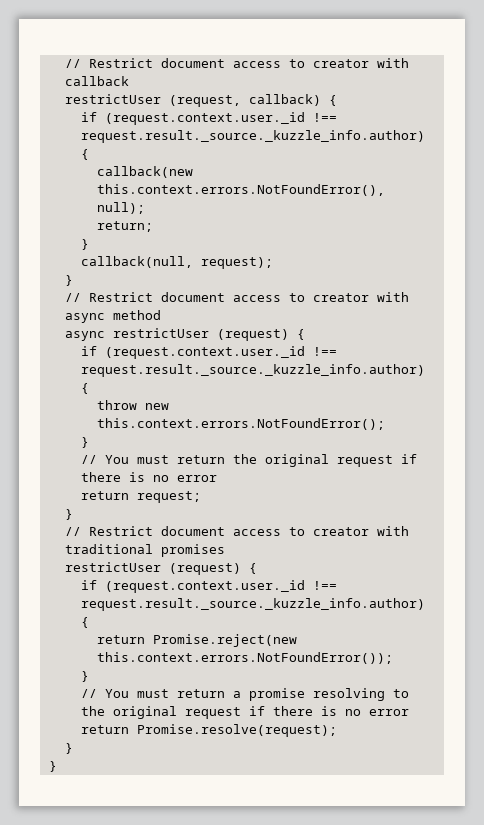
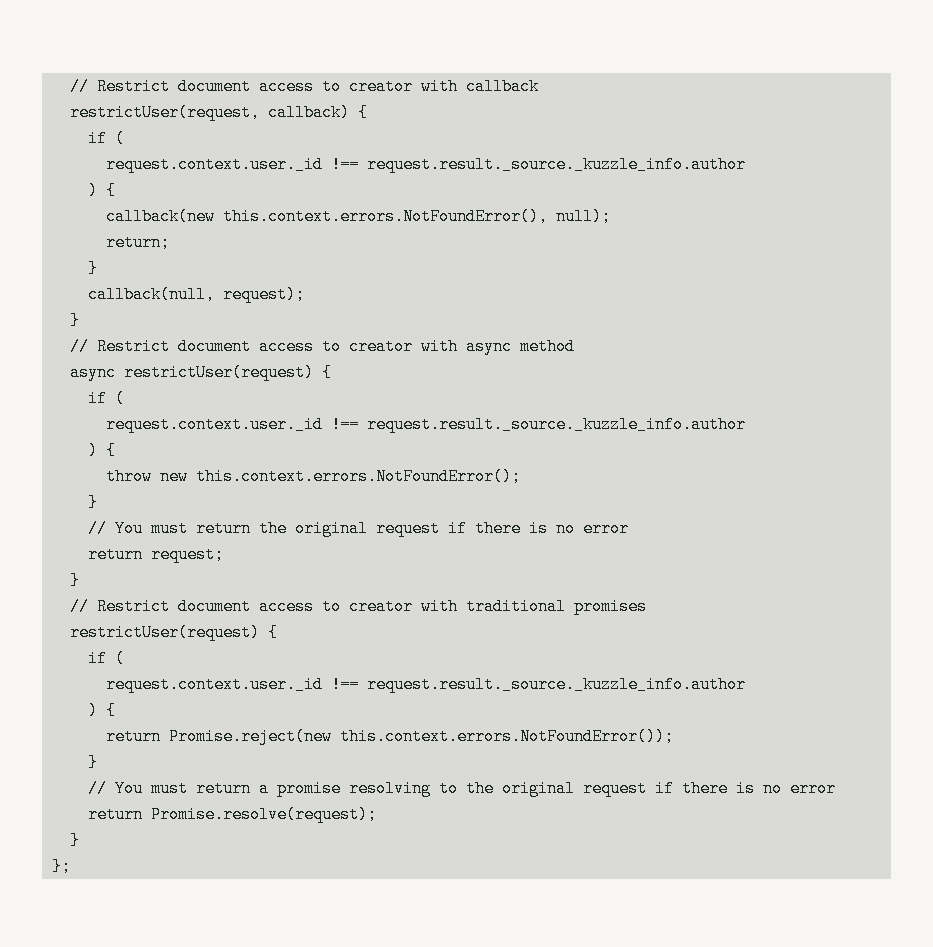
[64,94,241,107] restrictUser (request, -> [70,104,261,121] restrictUser(request,
[104,112,337,125] [80,130,425,143] (request.context.user._id !== request.result._source._kuzzle_info.author) -> [115,130,126,147] [106,156,747,173] [88,182,99,199] ( // request.context.user._id !== request.result._source._kuzzle_info.author // )
[112,328,305,341] [80,346,337,359] [80,364,425,377] restrictUser (request) { // if (request.context.user._id !== request.result._source._kuzzle_info.author) -> [124,364,333,381] [88,390,126,407] [106,416,747,433] [88,442,99,459] restrictUser(request) { // if ( // request.context.user._id !== request.result._source._kuzzle_info.author // )
[64,562,257,575] [80,580,337,593] [80,598,425,611] restrictUser (request) { // if (request.context.user._id !== request.result._source._kuzzle_info.author) -> [70,624,279,641] [88,650,126,667] [106,676,747,693] [88,702,99,719] restrictUser(request) { // if ( // request.context.user._id !== request.result._source._kuzzle_info.author // )
[48,761,57,772] } -> [52,858,72,875] };

